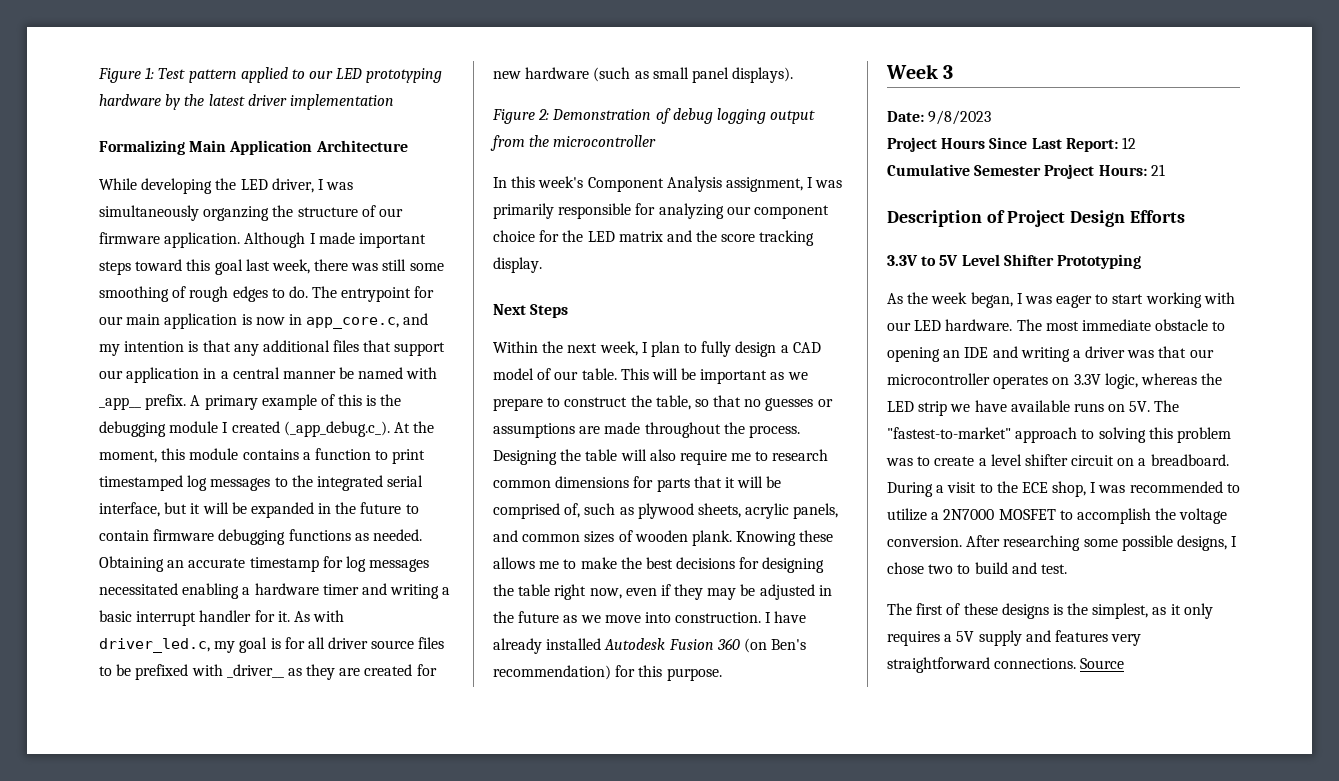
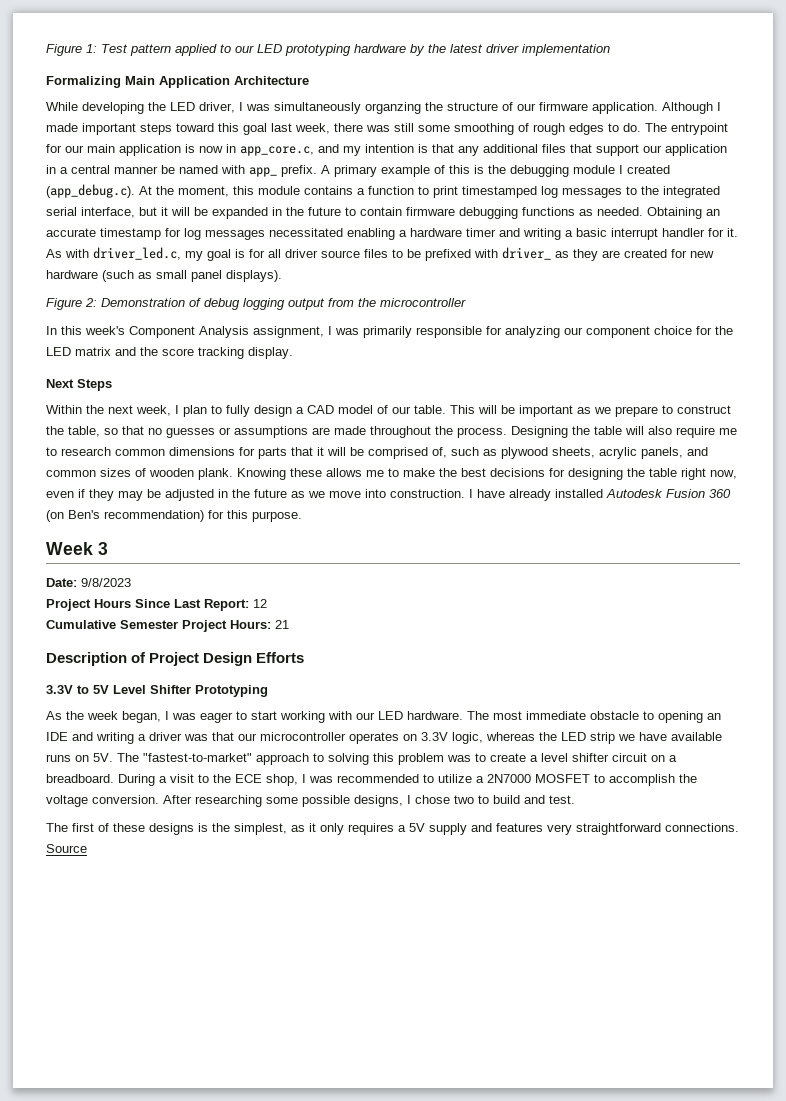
[99,397,141,410] _app__ -> [249,167,277,177] app_
[283,421,390,437] (_app_debug.c_). -> [46,184,135,198] (app_debug.c).
[226,664,284,678] _driver__ -> [502,247,551,260] driver_

